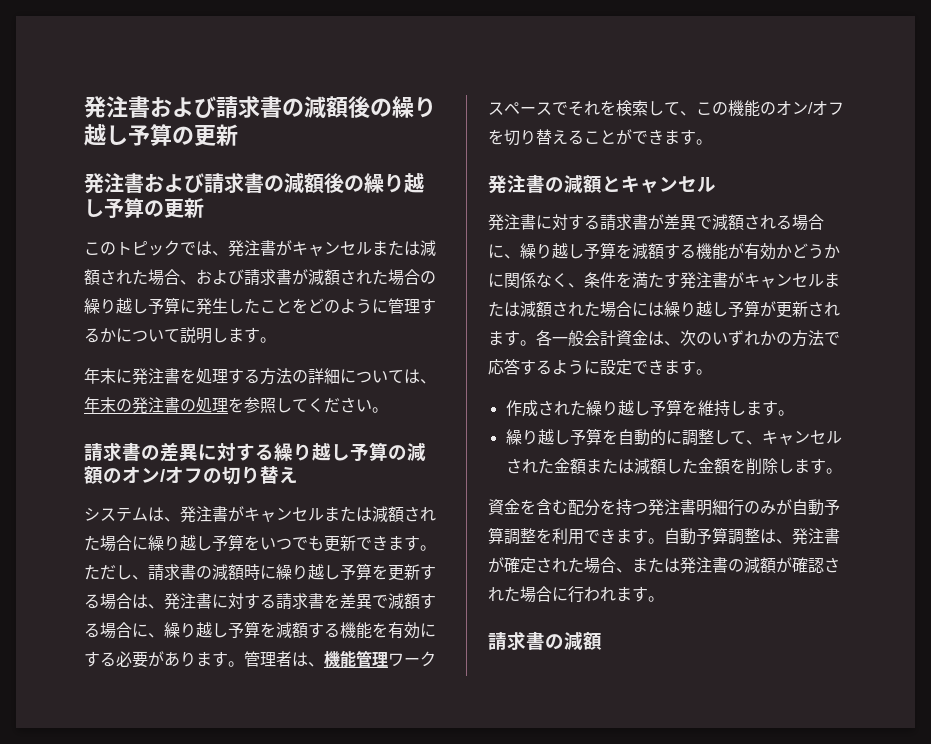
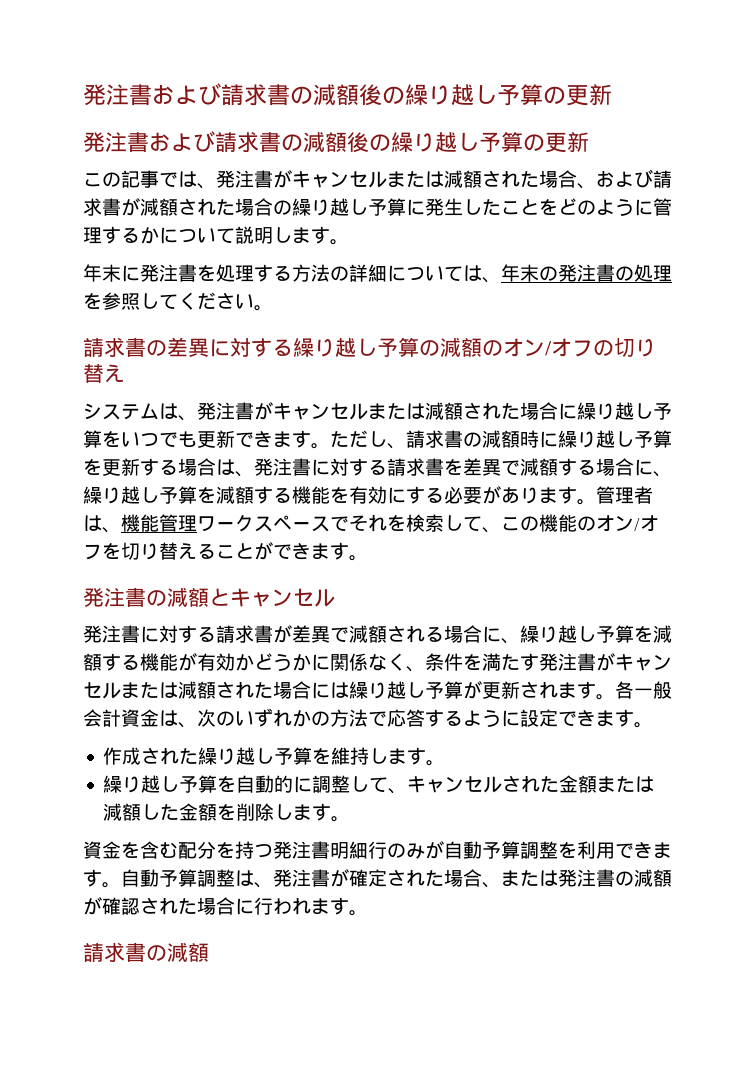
[116,240,180,256] トピック -> [121,170,159,188] 記事

